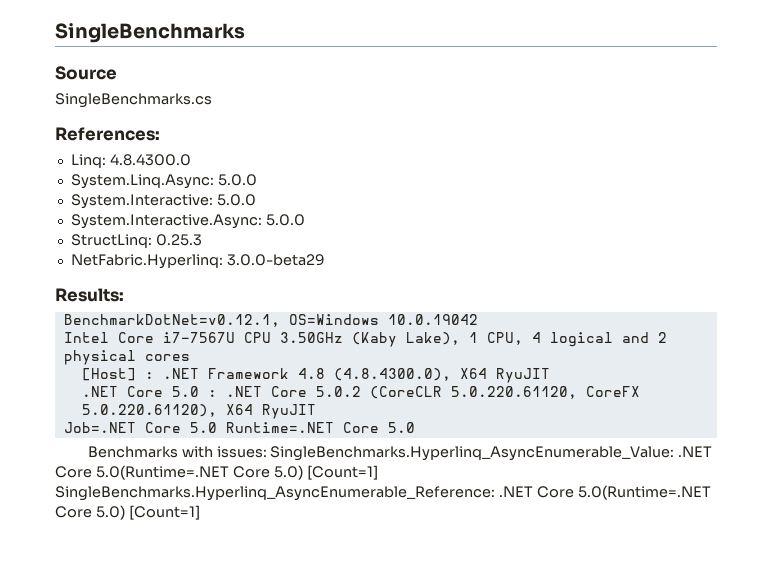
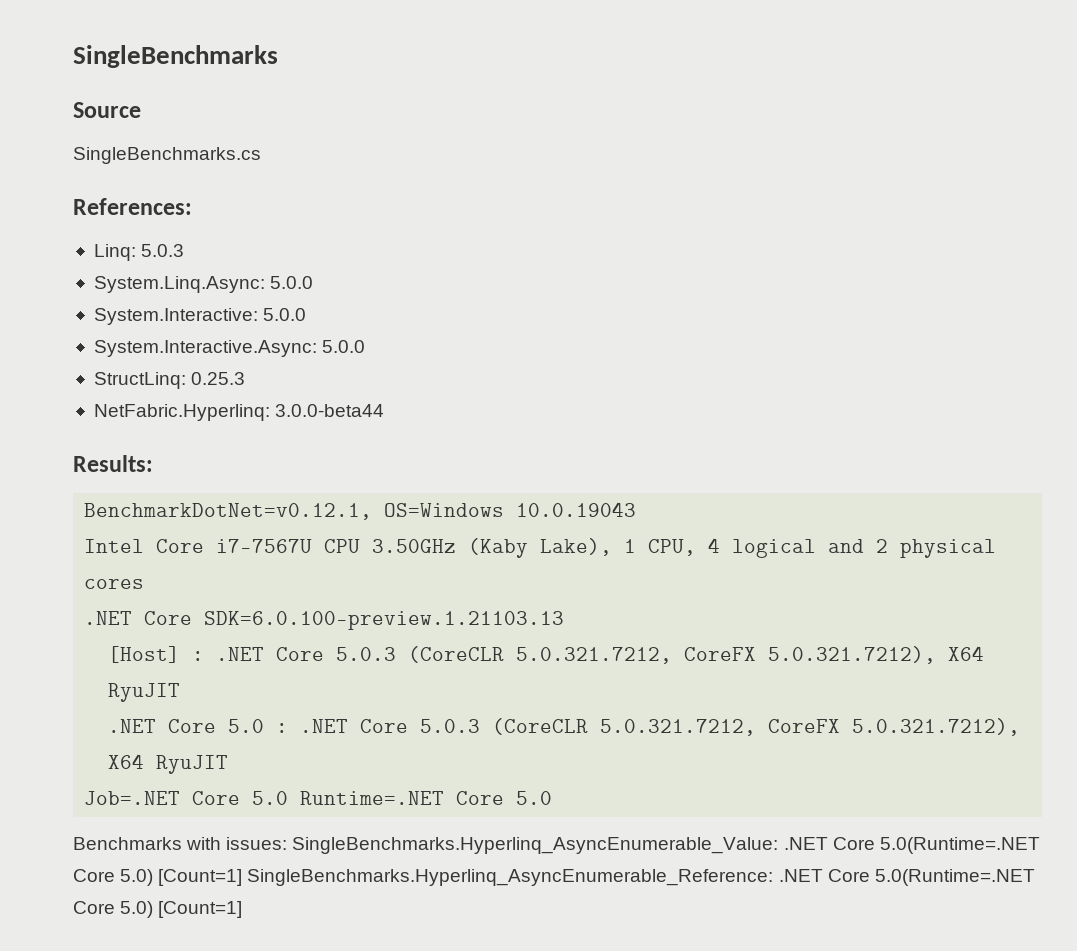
[109,154,191,166] 4.8.4300.0 -> [141,244,185,257] 5.0.3
[226,254,325,266] 3.0.0-beta29 -> [275,404,385,417] 3.0.0-beta44
[387,314,478,325] 10.0.19042 -> [516,502,637,517] 10.0.19043
(190, 357) none -> [84,611,565,630] // .NET Core SDK=6.0.100-preview.1.21103.13
[207,368,451,381] Framework 4.8 (4.8.4300.0), -> [276,646,937,664] Core 5.0.3 (CoreCLR 5.0.321.7212, CoreFX 5.0.321.7212),
[315,386,640,399] [81,404,217,417] 5.0.2 (CoreCLR 5.0.220.61120, CoreFX 5.0.220.61120), -> [420,718,1021,736] 5.0.3 (CoreCLR 5.0.321.7212, CoreFX 5.0.321.7212),

